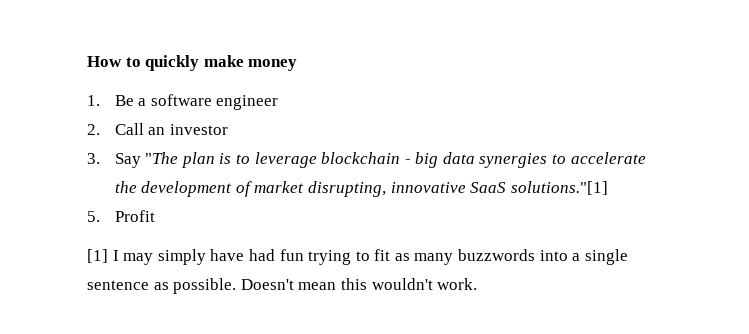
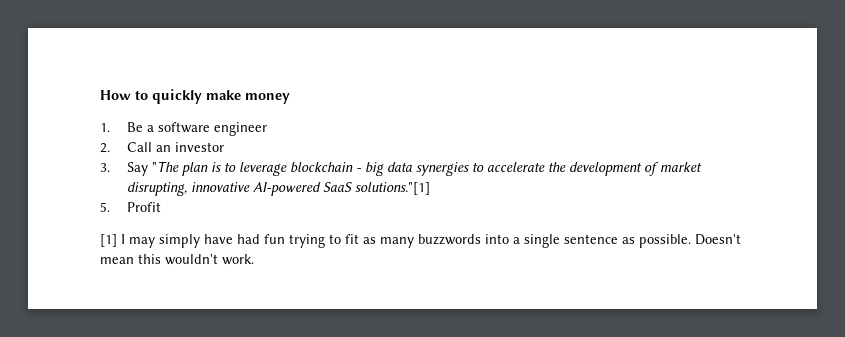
(466, 187) none -> [253,182,322,196] AI-powered

